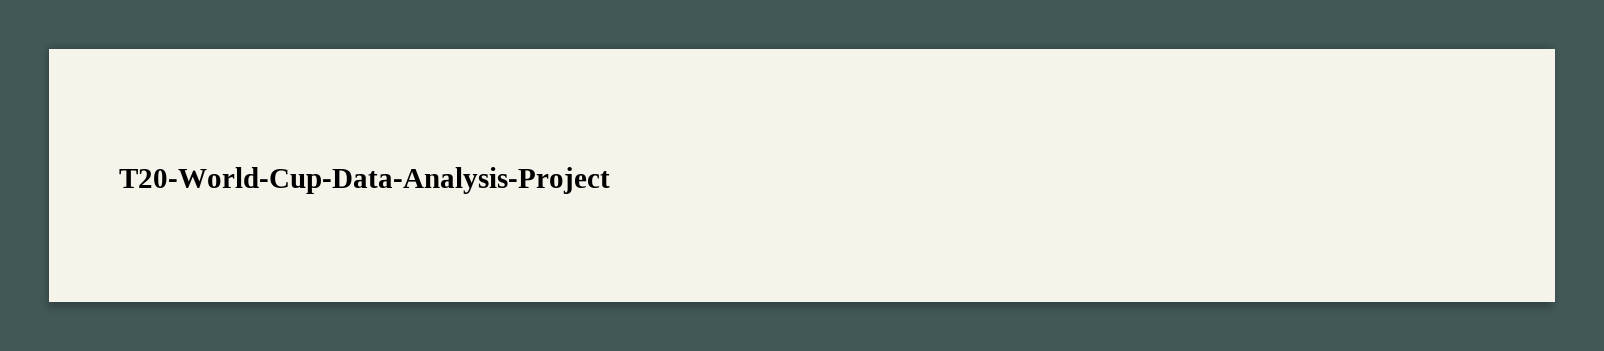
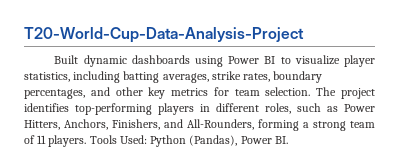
(610, 180) none -> [54,55,375,67] [24,71,323,83] [24,87,375,99] [24,103,375,115] [24,119,375,131] [24,135,288,147] // Built dynamic dashboards using Power BI to visualize player statistics, including batting averages, strike rates, boundary percentages, and other key metrics for team selection. The project identifies top-performing players in different roles, such as Power Hitters, Anchors, Finishers, and All-Rounders, forming a strong team of 11 players. Tools Used: Python (Pandas), Power BI.

